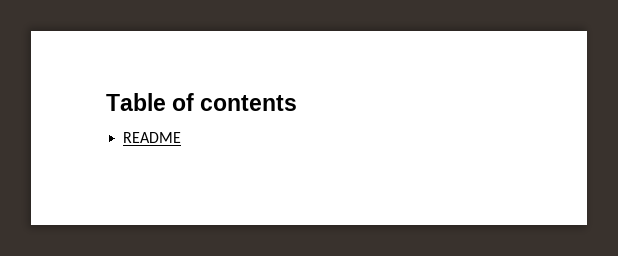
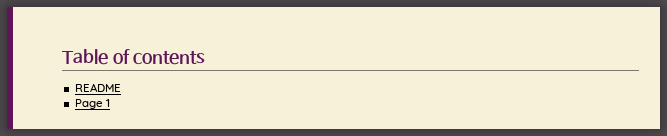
(182, 137) none -> [74,99,110,109] // Page 1

